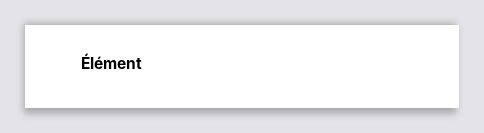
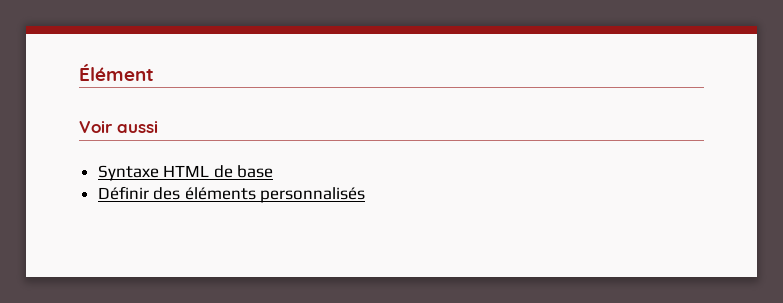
(142, 61) none -> [79,121,158,133] [97,165,274,181] [97,186,366,203] // Voir aussi // Syntaxe HTML de base // Définir des éléments personnalisés

